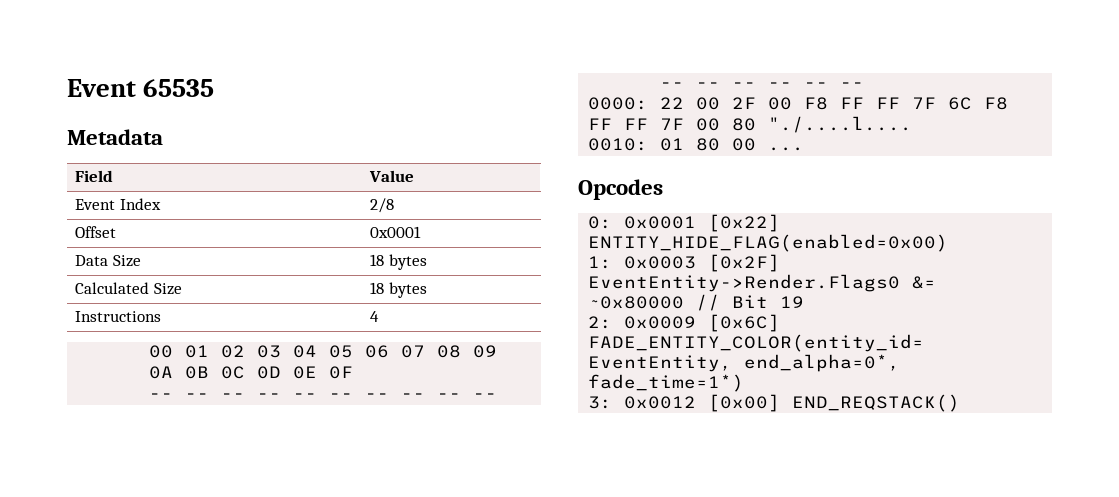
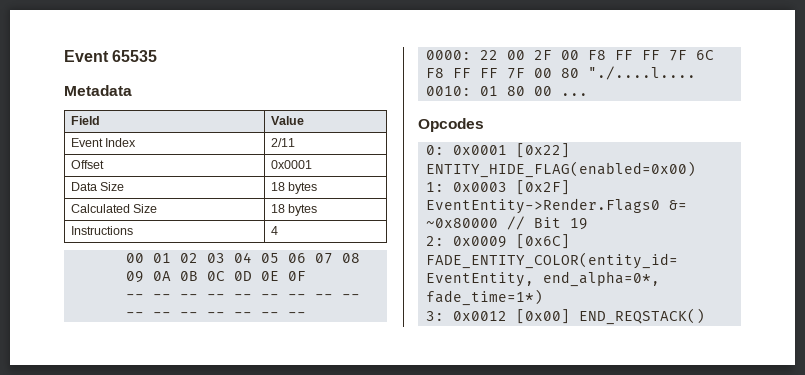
[370,198,395,213] 2/8 -> [270,138,295,147] 2/11

